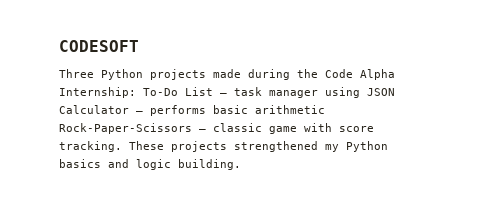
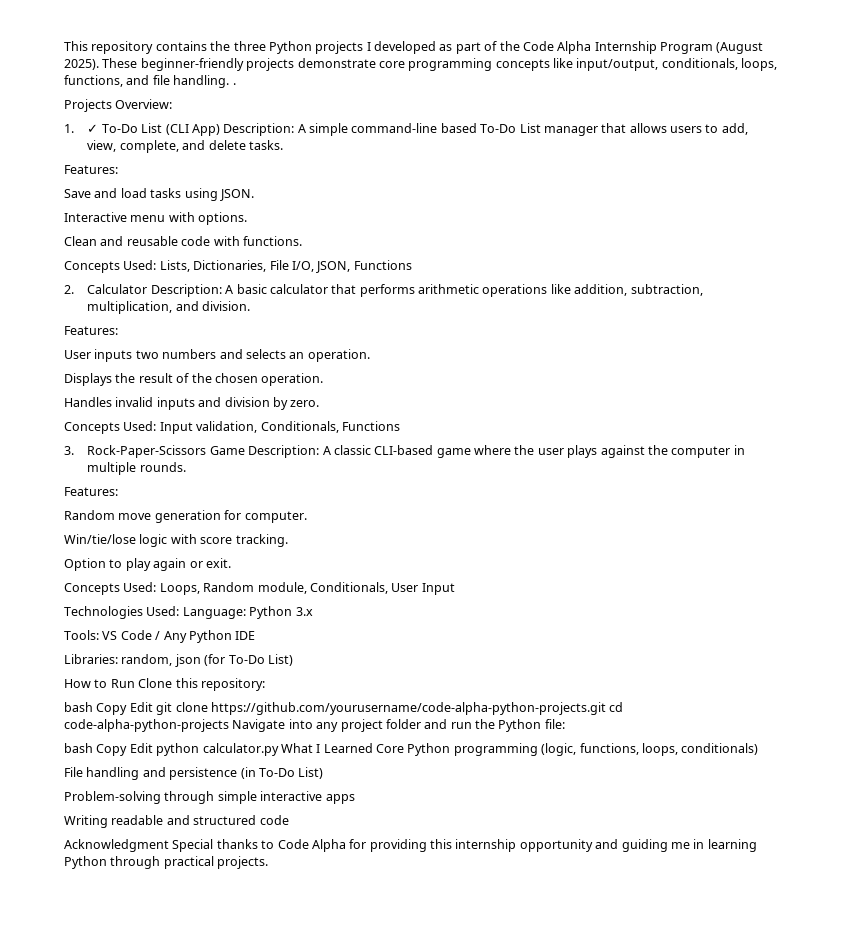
[59,40,139,52] [59,69,395,80] [59,87,395,98] [59,105,325,116] [59,123,374,134] [59,141,388,152] [59,159,241,170] CODESOFT // Three Python projects made during the Code Alpha Internship: To-Do List – task manager using JSON Calculator – performs basic arithmetic Rock-Paper-Scissors – classic game with score tracking. These projects strengthened my Python basics and logic building. -> [64,41,764,54] [64,58,778,71] [64,75,236,88] [64,99,173,112] [64,123,748,136] [87,140,283,153] [64,165,118,174] [64,188,254,201] [64,212,248,225] [64,236,302,246] [64,260,412,273] [64,284,703,297] [87,301,251,314] [64,326,118,335] [64,349,370,362] [64,373,324,386] [64,397,320,410] [64,421,400,434] [64,445,745,458] [87,462,186,475] [64,487,118,496] [64,510,307,523] [64,534,288,547] [64,558,231,571] [64,582,455,595] [64,606,313,619] [64,630,256,643] [64,654,293,667] [64,678,265,691] [64,702,624,715] [64,719,565,732] [64,743,759,756] [64,767,324,780] [64,791,355,804] [64,815,289,828] [64,839,757,852] [64,856,269,869] This repository contains the three Python projects I developed as part of the Code Alpha Internship Program (August 2025). These beginner-friendly projects demonstrate core programming concepts like input/output, conditionals, loops, functions, and file handling. . // Projects Overview: // 1. ✓ To-Do List (CLI App) Description: A simple command-line based To-Do List manager that allows users to add, view, complete, and delete tasks. // Features: // Save and load tasks using JSON. // Interactive menu with options. // Clean and reusable code with functions. // Concepts Used: Lists, Dictionaries, File I/O, JSON, Functions // 2. Calculator Description: A basic calculator that performs arithmetic operations like addition, subtraction, multiplication, and division. // Features: // User inputs two numbers and selects an operation. // Displays the result of the chosen operation. // Handles invalid inputs and division by zero. // Concepts Used: Input validation, Conditionals, Functions // 3. Rock-Paper-Scissors Game Description: A classic CLI-based game where the user plays against the computer in multiple rounds. // Features: // Random move generation for computer. // Win/tie/lose logic with score tracking. // Option to play again or exit. // Concepts Used: Loops, Random module, Conditionals, User Input // Technologies Used: Language: Python 3.x // Tools: VS Code / Any Python IDE // Libraries: random, json (for To-Do List) // How to Run Clone this repository: // bash Copy Edit git clone https://github.com/yourusername/code-alpha-python-projects.git cd code-alpha-python-projects Navigate into any project folder and run the Python file: // bash Copy Edit python calculator.py What I Learned Core Python programming (logic, functions, loops, conditionals) // File handling and persistence (in To-Do List) // Problem-solving through simple interactive apps // Writing readable and structured code // Acknowledgment Special thanks to Code Alpha for providing this internship opportunity and guiding me in learning Python through practical projects.

